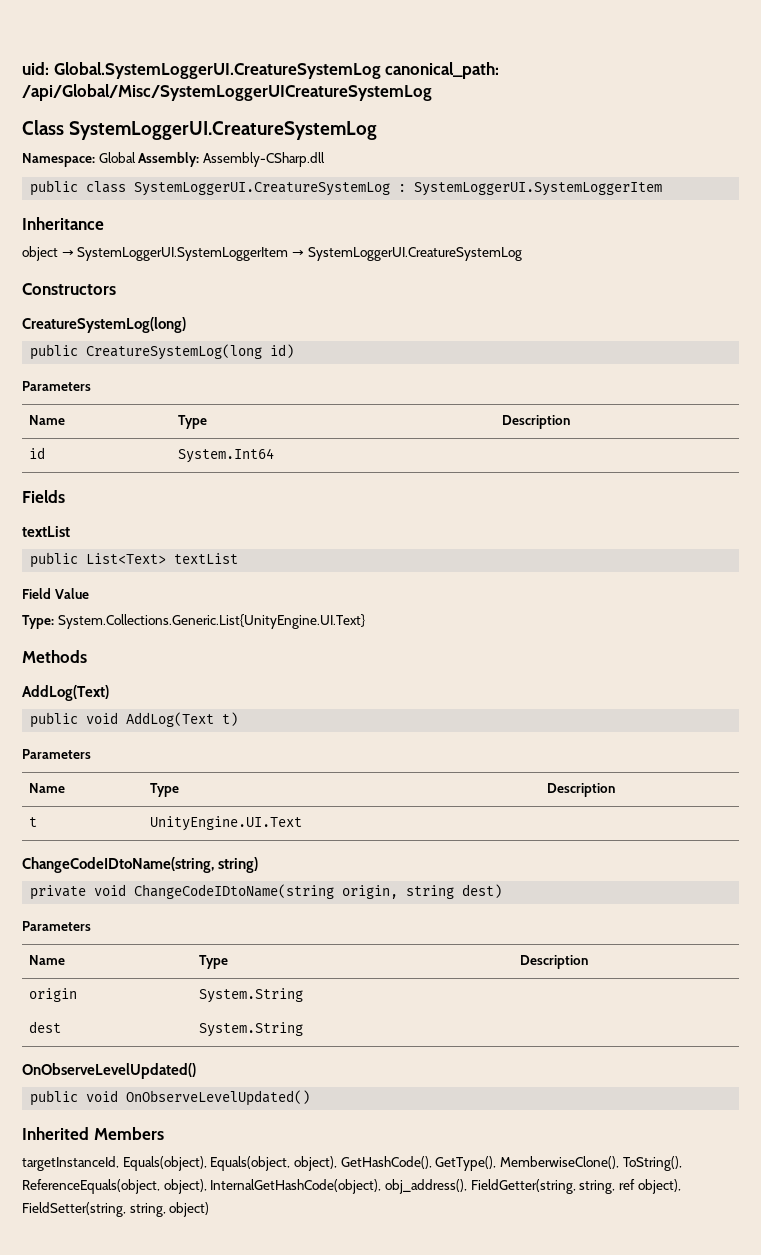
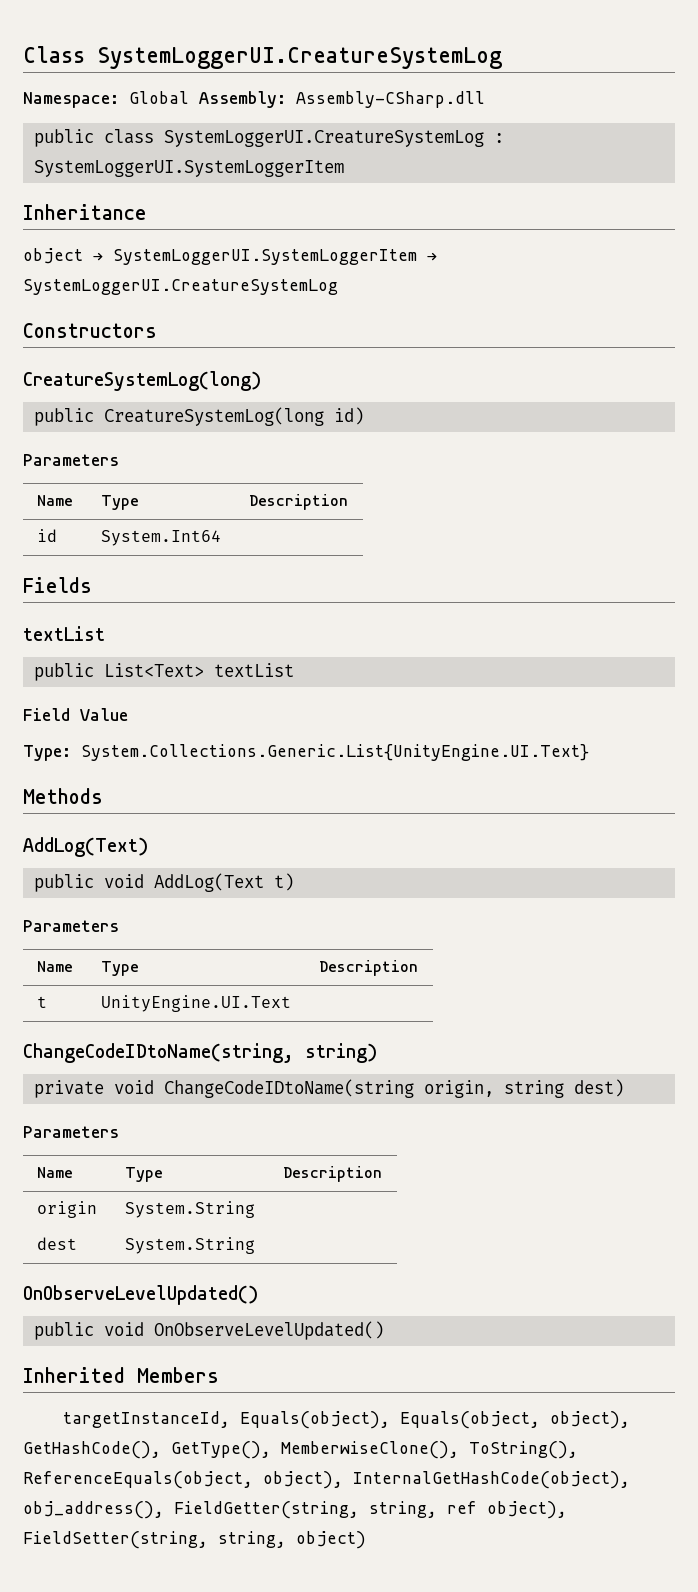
[22,62,500,79] [22,84,432,101] uid: Global.SystemLoggerUI.CreatureSystemLog canonical_path: /api/Global/Misc/SystemLoggerUICreatureSystemLog // -> (23, 54) none

